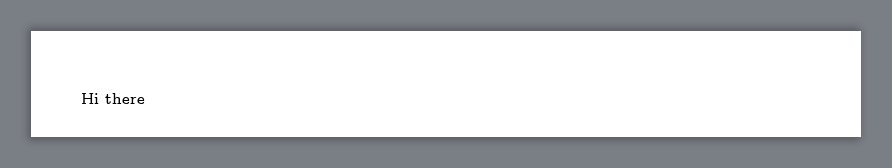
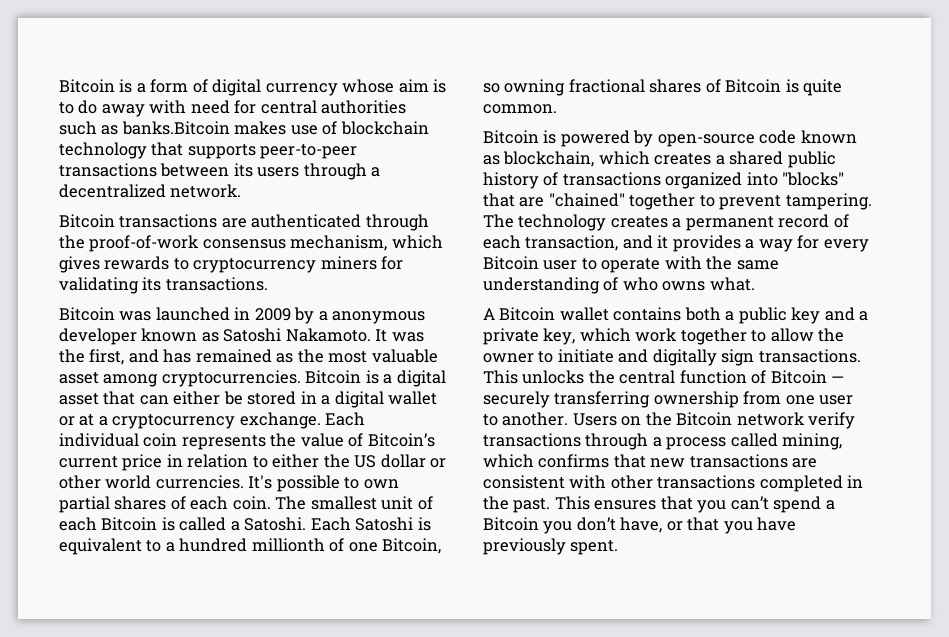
[81,93,145,104] Hi there -> [59,79,447,96] [59,100,407,117] [59,121,429,135] [59,142,358,159] [59,163,381,180] [59,184,242,198] [59,214,429,231] [59,235,443,252] [59,256,404,273] [59,277,268,294] [59,307,426,324] [59,328,424,345] [59,349,438,365] [59,370,446,387] [59,391,438,408] [59,412,366,429] [59,433,435,450] [59,454,447,471] [59,475,399,492] [59,496,433,513] [59,517,431,531] [59,538,442,555] [483,79,843,96] [483,104,557,114] [483,130,857,147] [483,151,836,168] [483,172,845,189] [483,193,872,210] [483,214,849,231] [483,235,869,252] [483,256,779,273] [483,277,755,294] [483,307,869,324] [483,328,845,345] [483,349,861,366] [483,370,845,384] [483,391,854,408] [483,412,856,429] [483,433,843,450] [483,454,818,468] [483,475,864,492] [483,496,835,513] [483,517,797,534] [483,538,619,555] Bitcoin is a form of digital currency whose aim is to do away with need for central authorities such as banks.Bitcoin makes use of blockchain technology that supports peer-to-peer transactions between its users through a decentralized network. // Bitcoin transactions are authenticated through the proof-of-work consensus mechanism, which gives rewards to cryptocurrency miners for validating its transactions. // Bitcoin was launched in 2009 by a anonymous developer known as Satoshi Nakamoto. It was the first, and has remained as the most valuable asset among cryptocurrencies. Bitcoin is a digital asset that can either be stored in a digital wallet or at a cryptocurrency exchange. Each individual coin represents the value of Bitcoin’s current price in relation to either the US dollar or other world currencies. It's possible to own partial shares of each coin. The smallest unit of each Bitcoin is called a Satoshi. Each Satoshi is equivalent to a hundred millionth of one Bitcoin, so owning fractional shares of Bitcoin is quite common. // Bitcoin is powered by open-source code known as blockchain, which creates a shared public history of transactions organized into "blocks" that are "chained" together to prevent tampering. The technology creates a permanent record of each transaction, and it provides a way for every Bitcoin user to operate with the same understanding of who owns what. // A Bitcoin wallet contains both a public key and a private key, which work together to allow the owner to initiate and digitally sign transactions. This unlocks the central function of Bitcoin — securely transferring ownership from one user to another. Users on the Bitcoin network verify transactions through a process called mining, which confirms that new transactions are consistent with other transactions completed in the past. This ensures that you can’t spend a Bitcoin you don’t have, or that you have previously spent.

